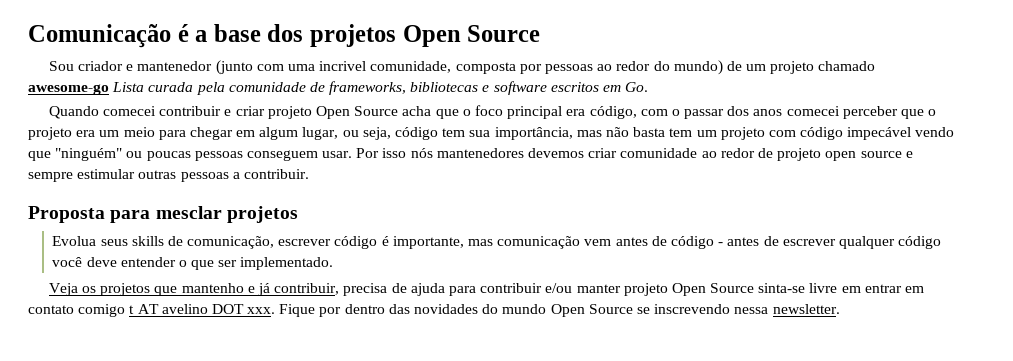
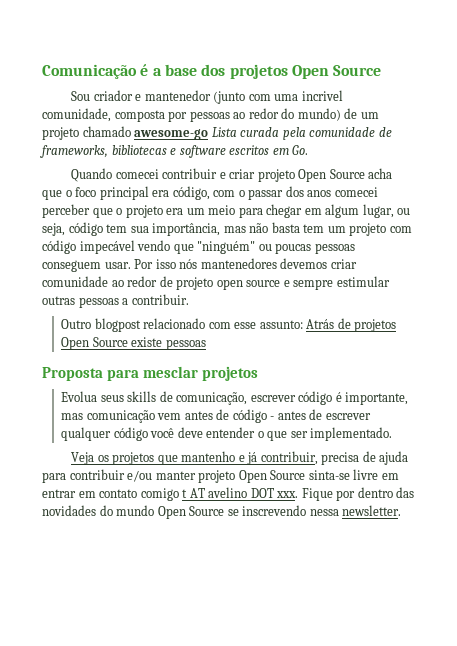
(309, 174) none -> [61,318,397,332] [61,337,206,350] // Outro blogpost relacionado com esse assunto: Atrás de projetos Open Source existe pessoas

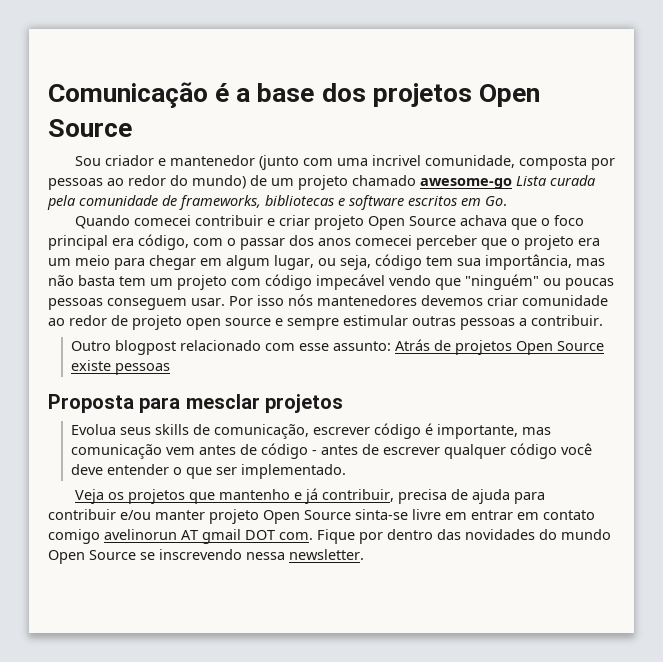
[368,168,393,179] acha -> [459,215,507,226] achava
[182,487,299,498] t AT avelino DOT xxx. -> [104,529,313,544] avelinorun AT gmail DOT com.

